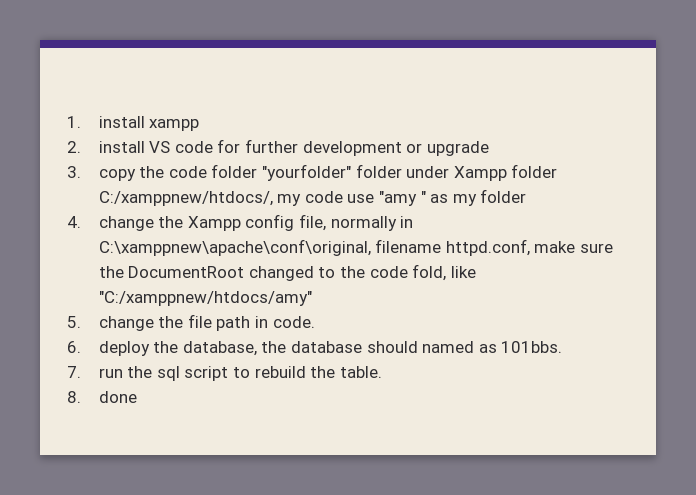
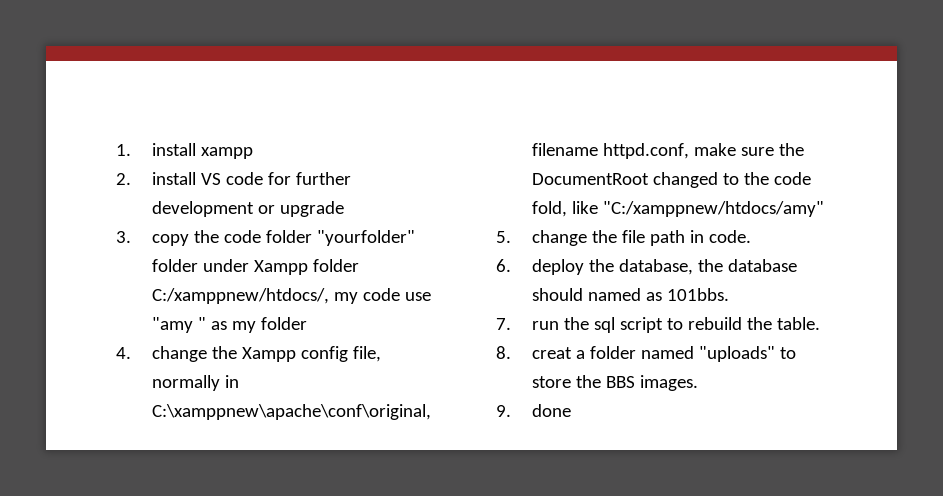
(81, 397) none -> [532,346,796,362] [532,375,698,391] [496,405,511,417] creat a folder named "uploads" to store the BBS images. // 9.

